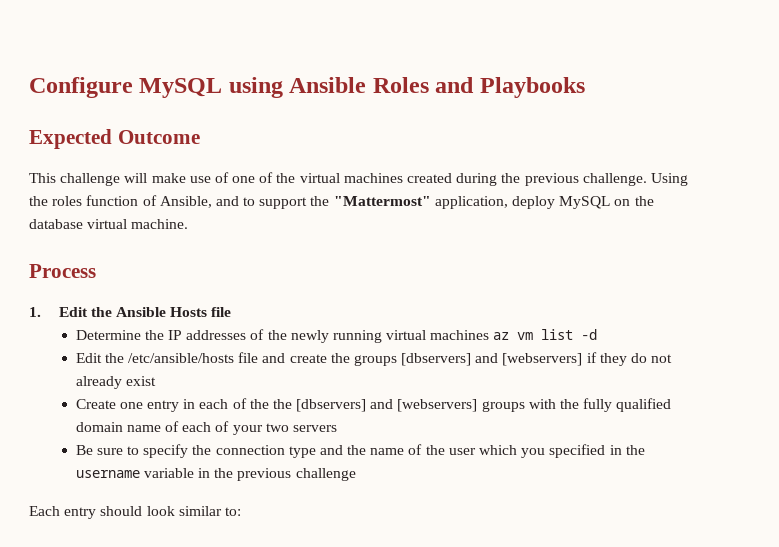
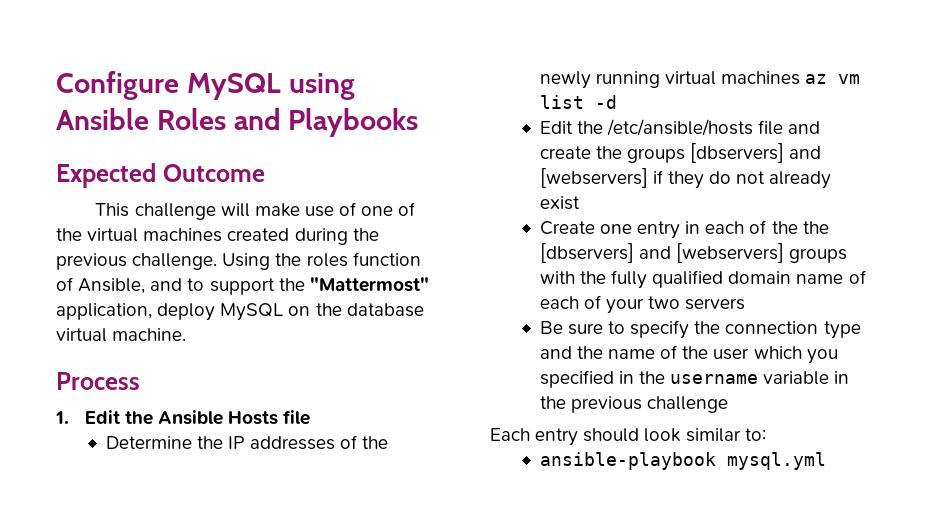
(241, 511) none -> [539,452,826,470] // ansible-playbook mysql.yml

